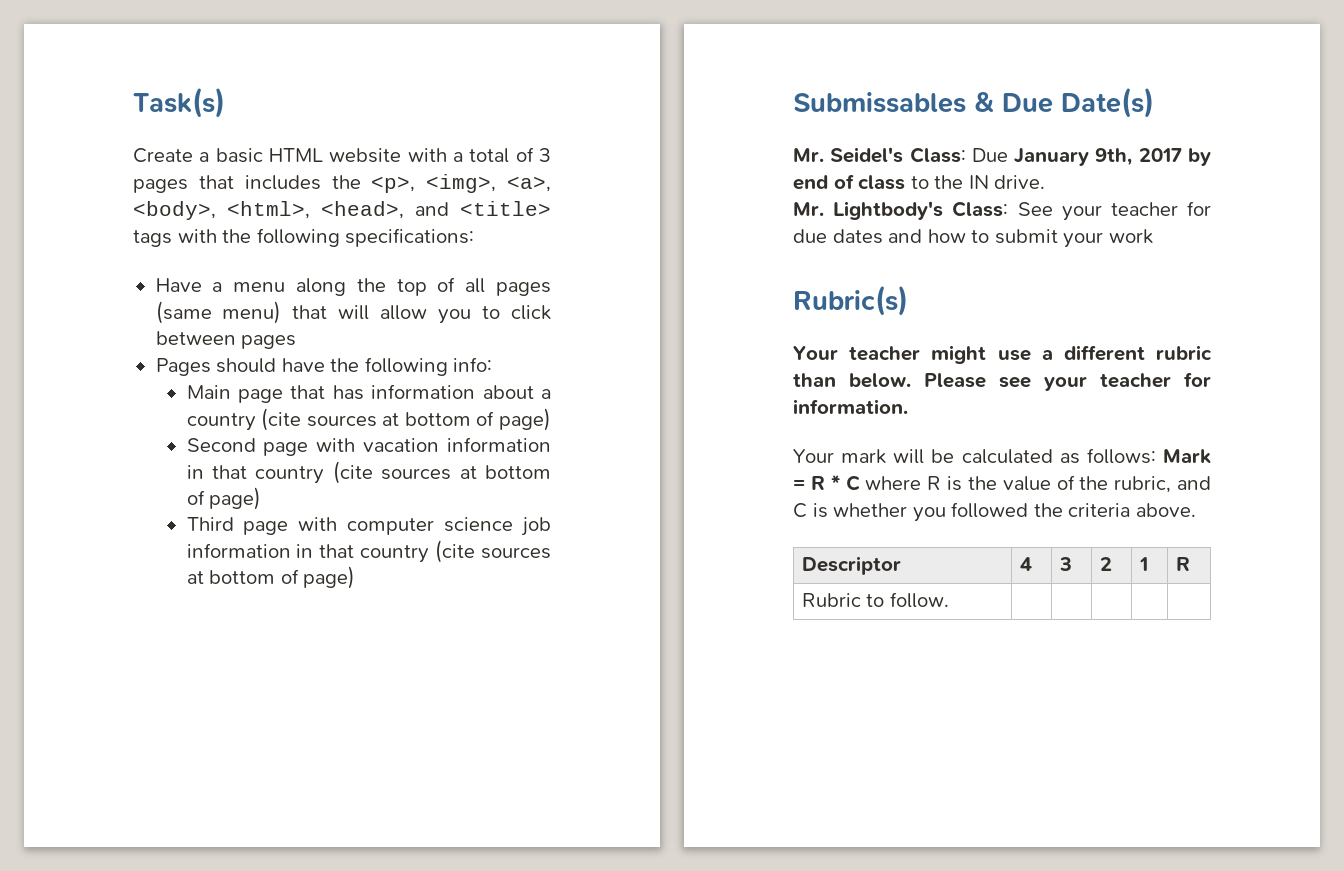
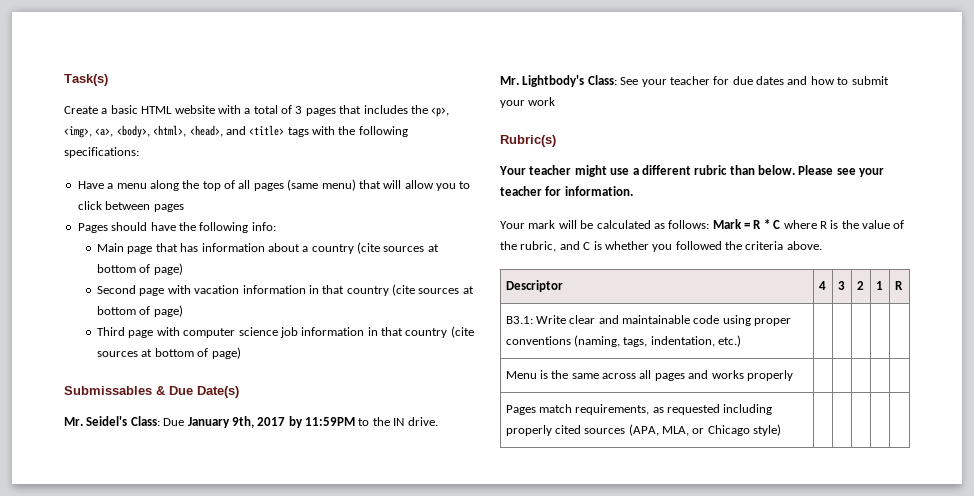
[793,174,906,190] end of class -> [305,417,355,426] 11:59PM
[801,592,950,608] Rubric to follow. -> [505,315,792,326] [505,335,742,347] [505,370,793,381] [505,404,773,415] [505,424,782,436] B3.1: Write clear and maintainable code using proper conventions (naming, tags, indentation, etc.) | | | | | // Menu is the same across all pages and works properly | | | | | // Pages match requirements, as requested including properly cited sources (APA, MLA, or Chicago style)

